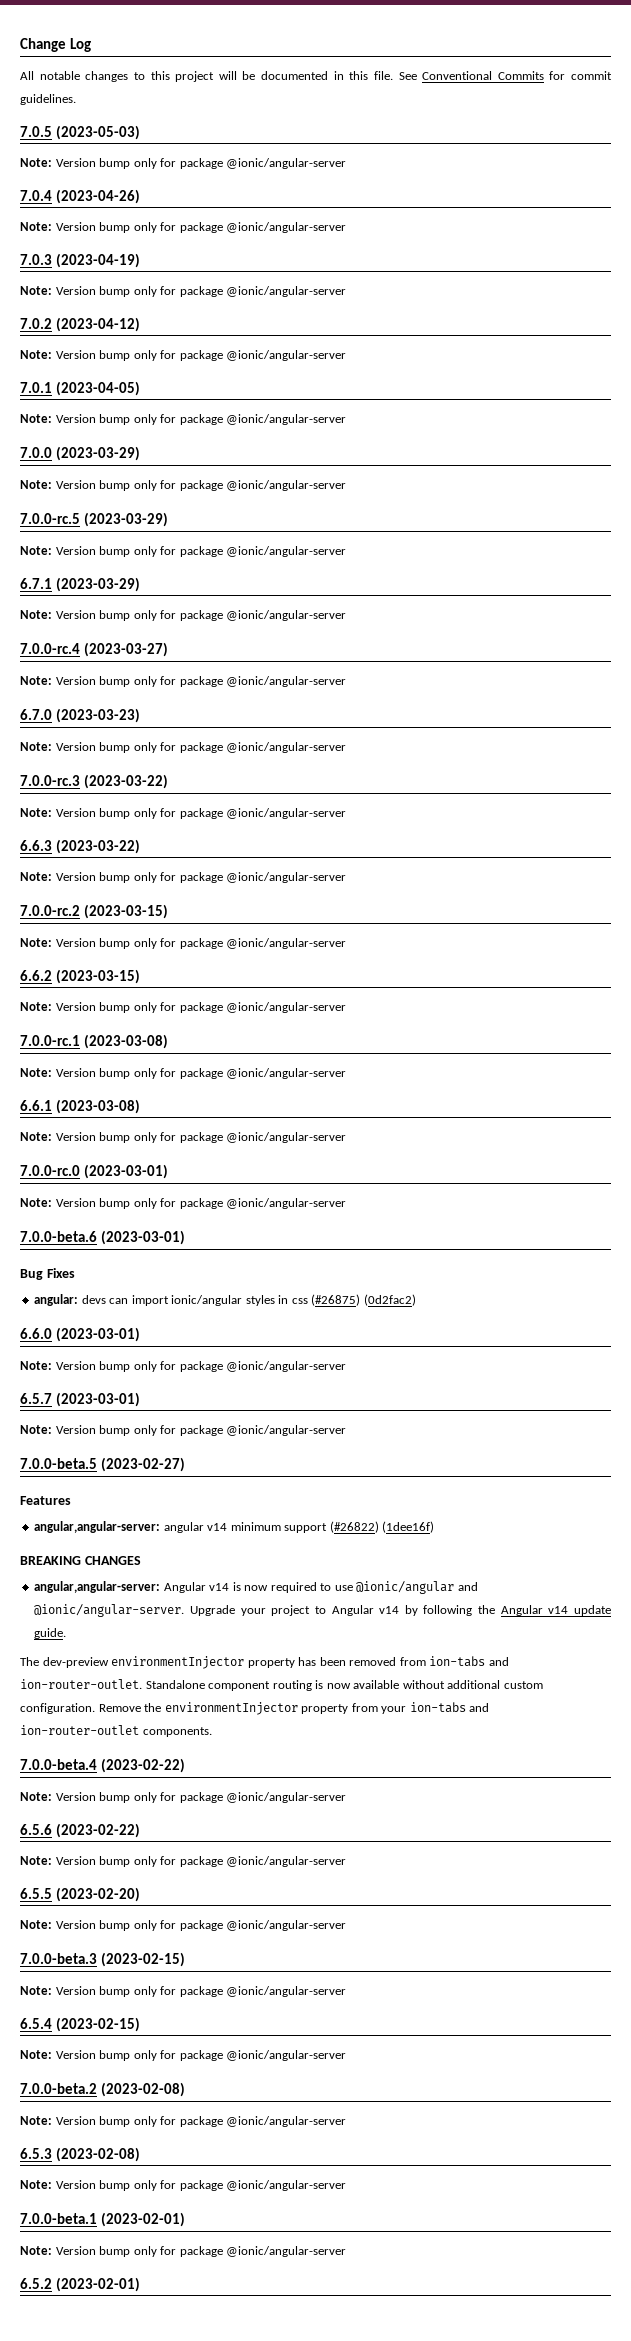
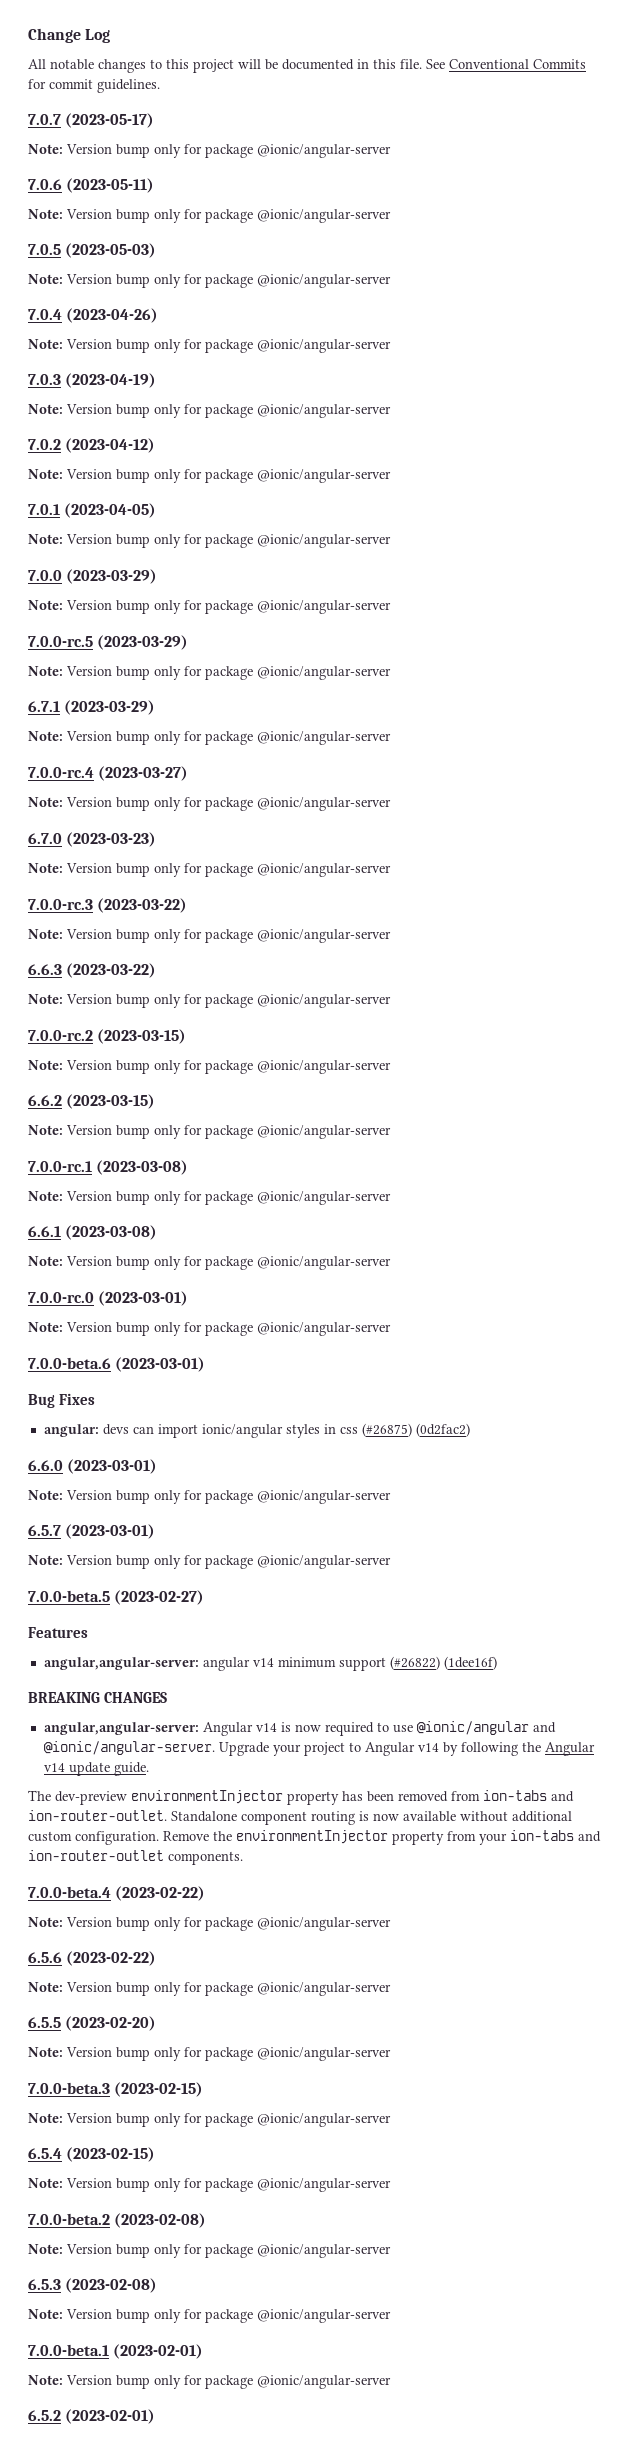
(76, 99) none -> [28,113,155,128] [28,144,391,158] [28,178,155,193] [28,209,391,223] // 7.0.7 (2023-05-17) // Note: Version bump only for package @ionic/angular-server // 7.0.6 (2023-05-11) // Note: Version bump only for package @ionic/angular-server

